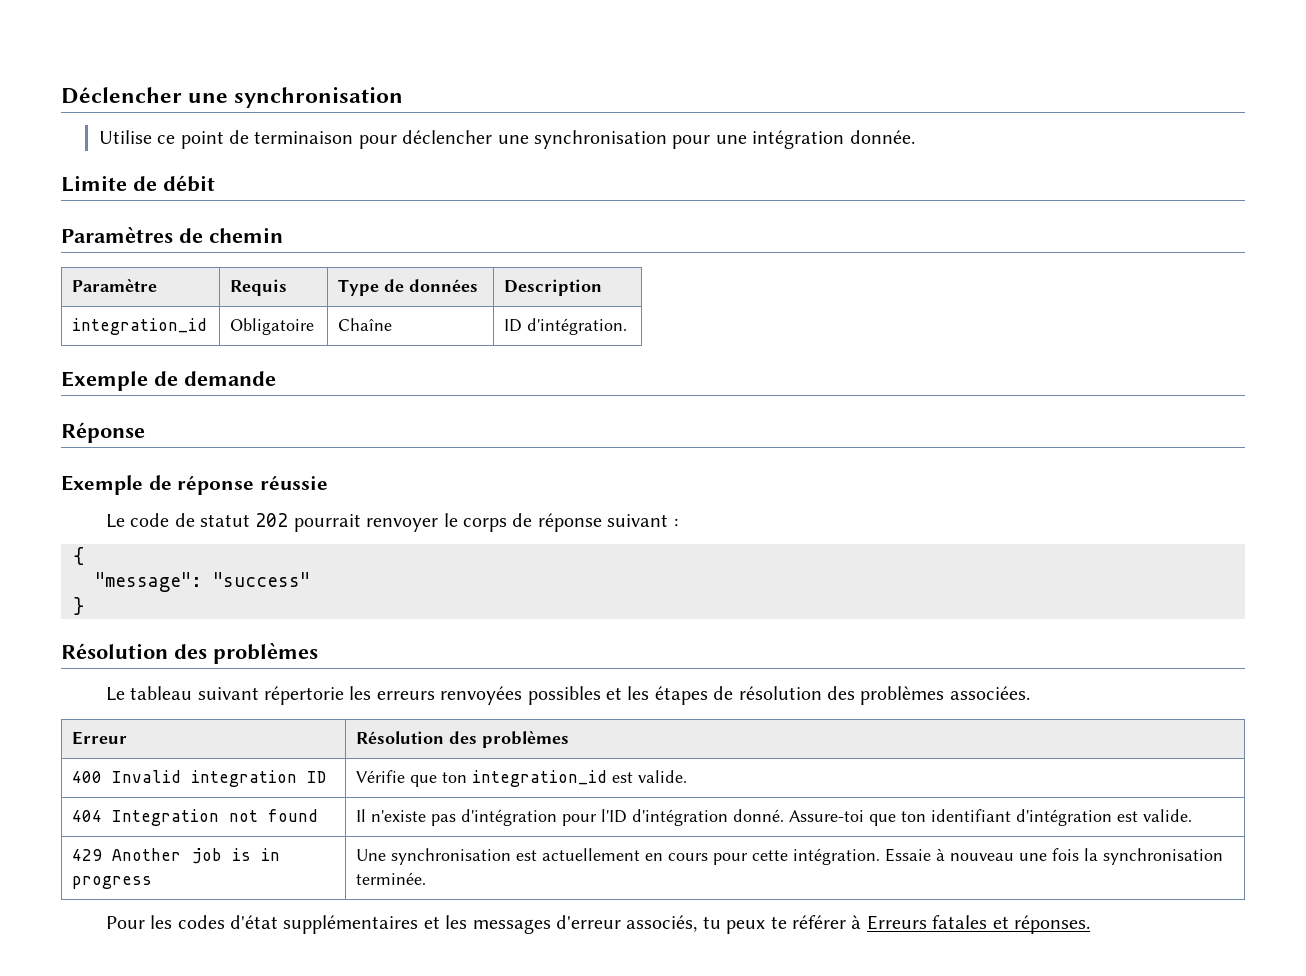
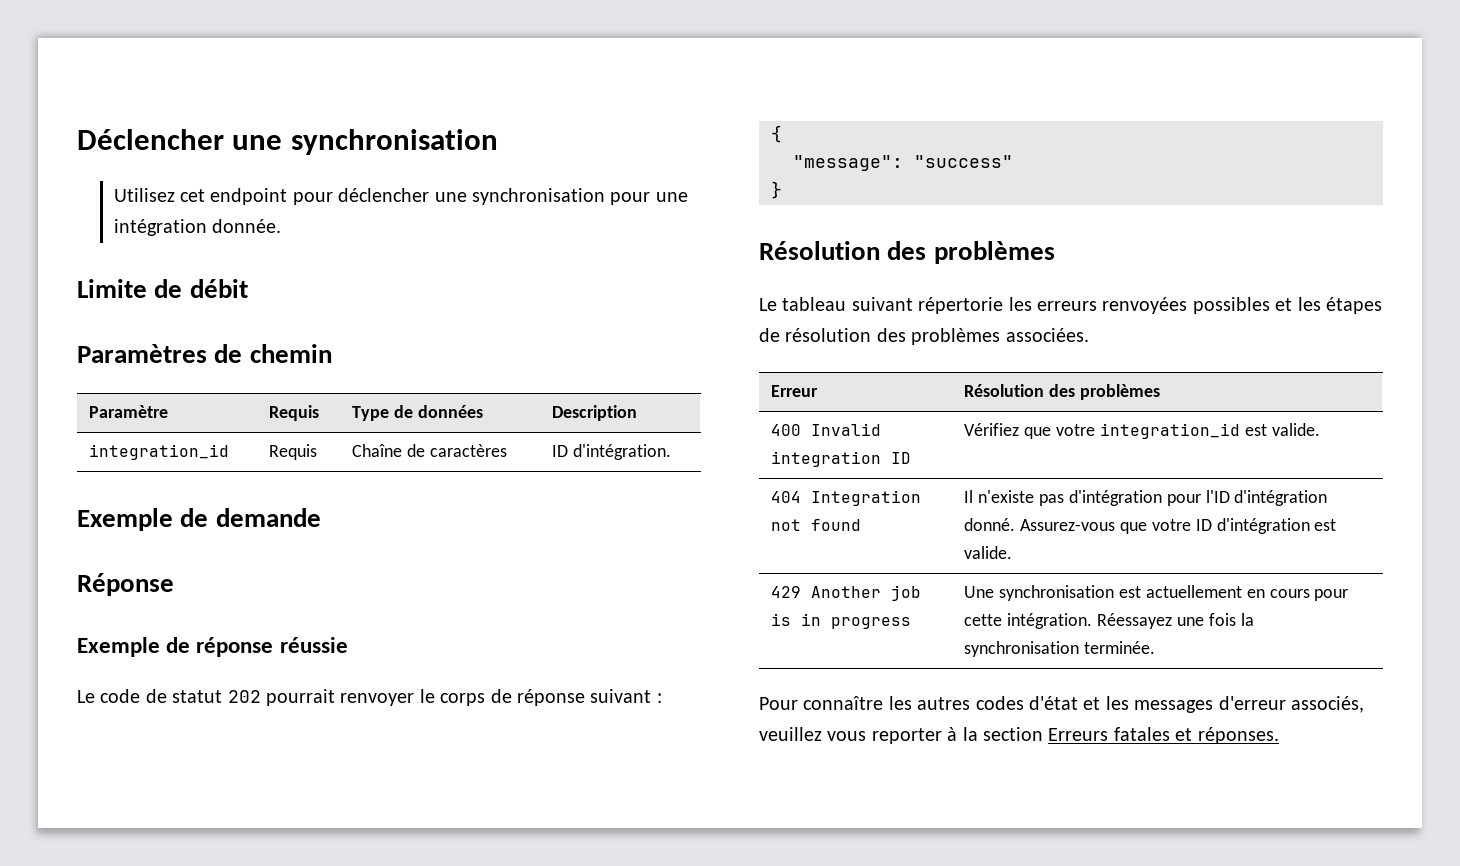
[98,130,354,149] Utilise ce point de terminaison -> [113,188,288,205] Utilisez cet endpoint
[230,318,315,335] Obligatoire -> [269,444,318,460] Requis
(393, 324) none -> [407,444,507,457] de caractères
[356,770,468,787] Vérifie que ton -> [964,423,1095,439] Vérifiez que votre
[789,809,1012,826] Assure-toi que ton identifiant -> [1020,519,1212,534] Assurez-vous que votre ID
[885,848,1015,862] Essaie à nouveau -> [1096,613,1172,629] Réessayez
[150,915,173,929] les -> [803,696,971,710] connaître les autres
[283,915,419,934] supplémentaires -> (1078, 703) none
[702,915,862,934] tu peux te référer à -> [759,727,1043,744] veuillez vous reporter à la section

